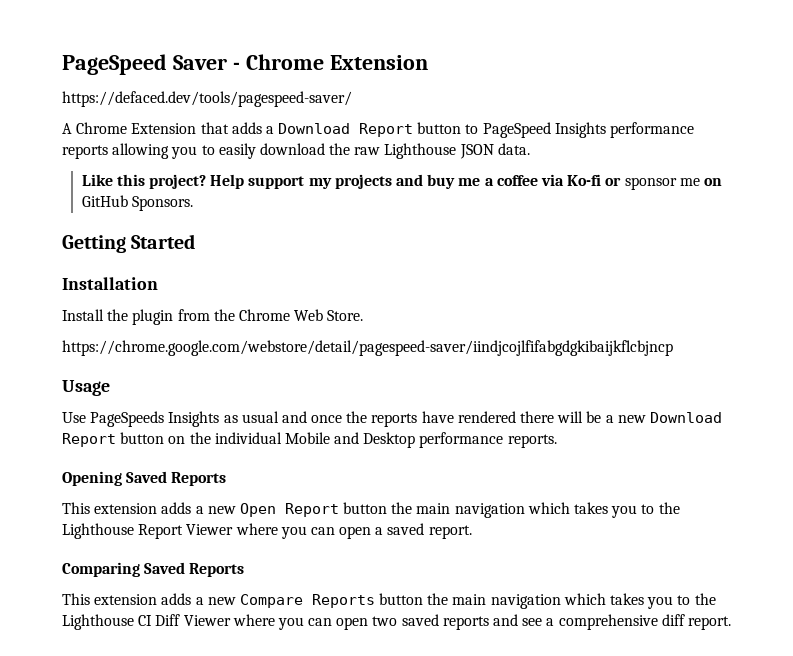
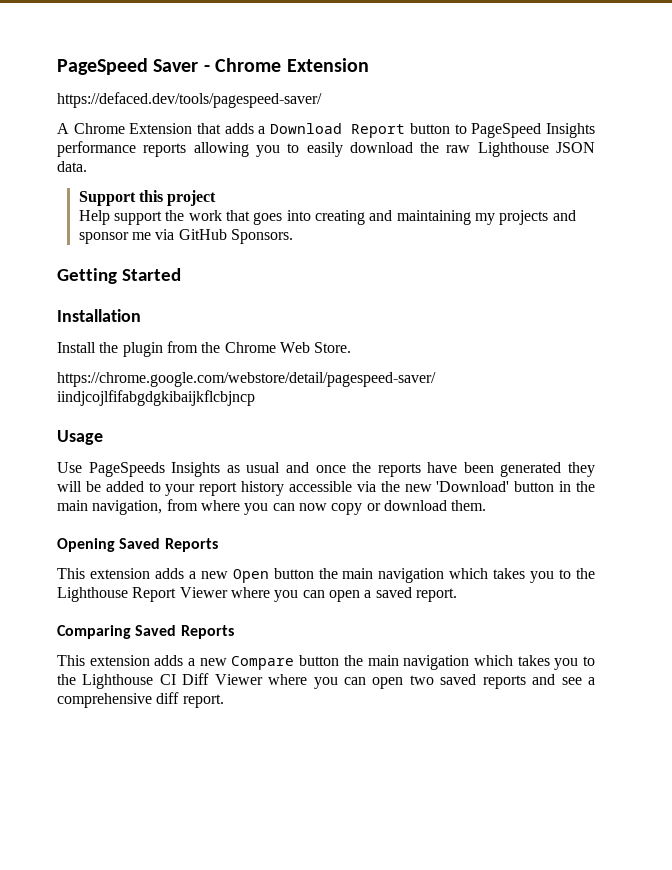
[81,174,622,189] Like this project? Help support my projects and buy me a coffee via Ko-fi or -> [78,190,217,206] [78,210,576,225] Support this project // Help support the work that goes into creating and maintaining my projects and
[703,178,722,186] on -> [155,229,175,240] via
[457,411,722,423] [62,432,557,448] rendered there will be a new Download Report button on the individual Mobile and Desktop performance reports. -> [463,462,595,477] [57,481,595,496] [57,499,487,515] been generated they will be added to your report history accessible via the new 'Download' button in the main navigation, from where you can now copy or download them.
[284,503,339,517] Report -> (269, 576) none
[311,594,375,608] Reports -> (295, 663) none

